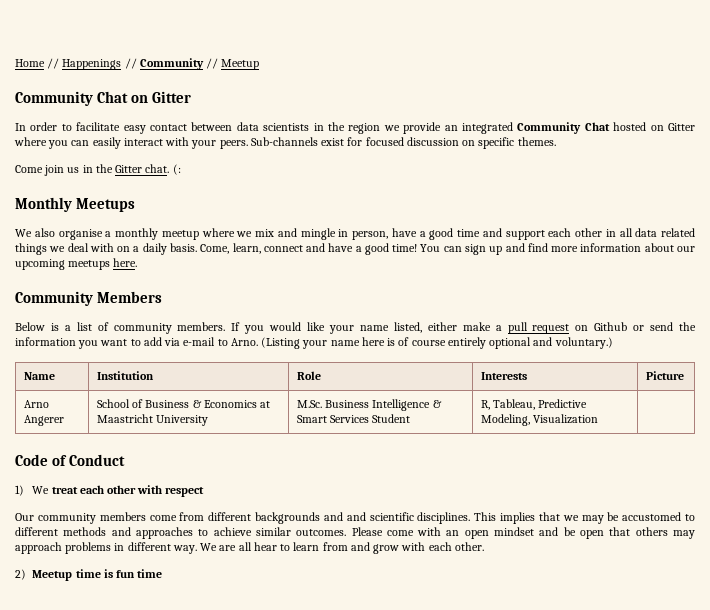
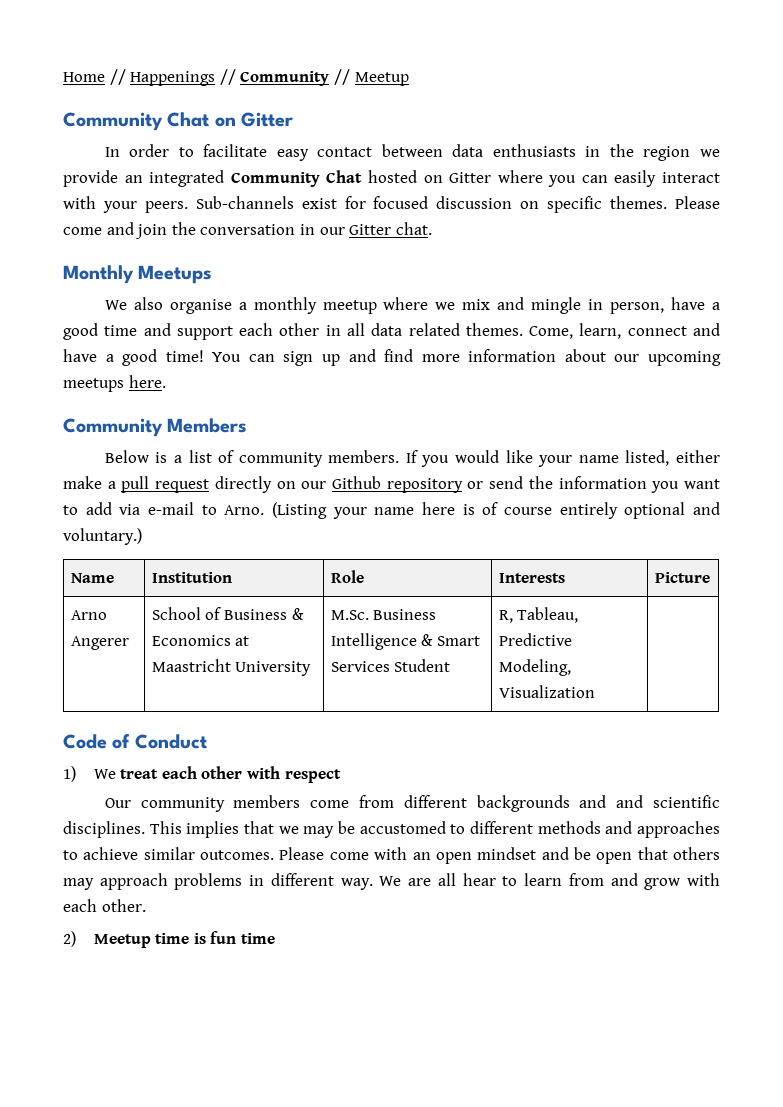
[263,123,310,131] scientists -> [492,144,576,157] enthusiasts
[15,164,113,176] // Come join us in the -> [675,196,720,209] [63,222,345,239] Please come and join the conversation in our
[172,164,181,175] (: -> (432, 228) none
[15,243,197,255] things we deal with on a daily basis. -> [465,323,523,336] themes.
[575,322,628,331] on Github -> [214,476,463,493] directly on our Github repository

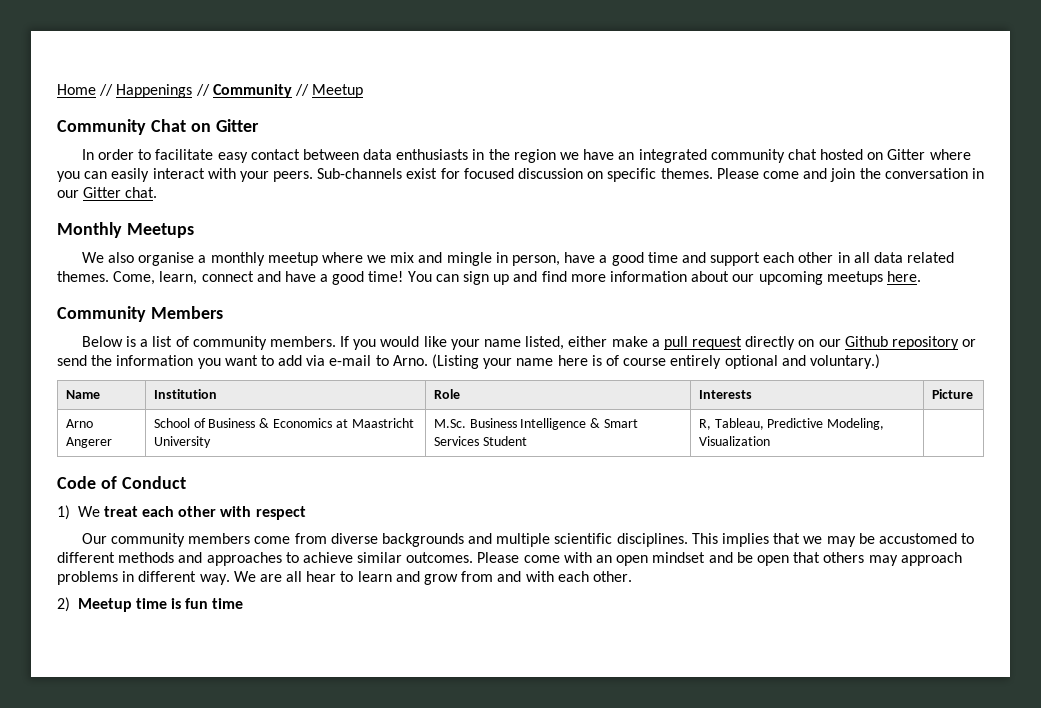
[63,170,118,187] provide -> [583,149,615,160] have
[230,170,363,187] Community Chat -> [710,149,817,163] community chat
[403,795,467,808] different -> [330,533,378,544] diverse
[616,795,644,808] and -> [496,533,551,547] multiple
(563, 879) none -> [395,571,459,585] and grow
[644,878,681,890] grow -> (522, 576) none

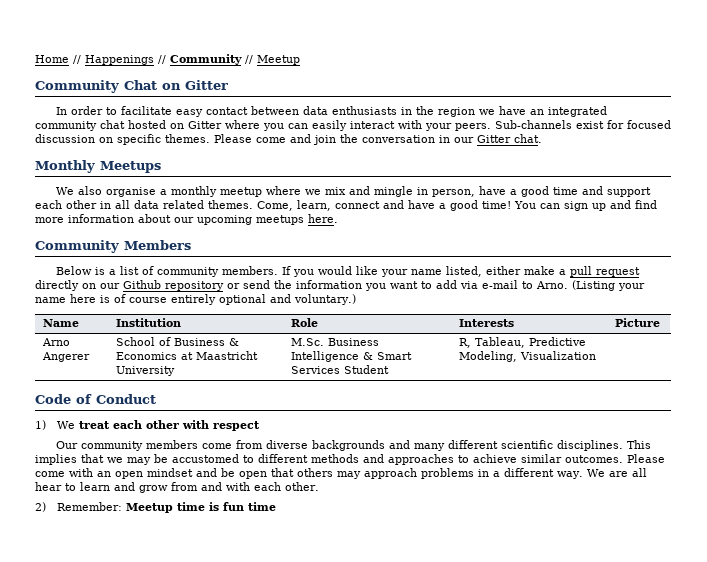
[496,533,551,547] multiple -> [414,440,499,451] many different
(135, 576) none -> [493,471,500,477] a
(70, 604) none -> [56,502,122,511] Remember:

